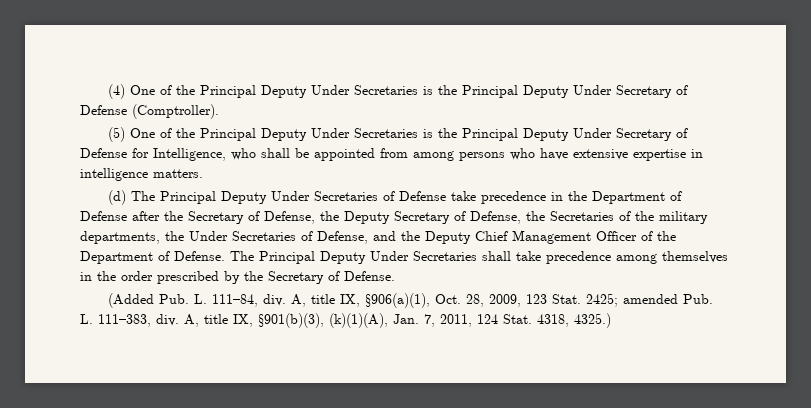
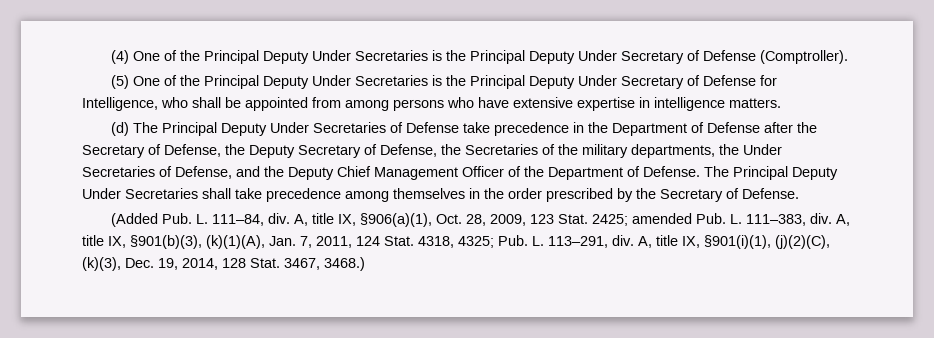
[574,313,611,328] 4325.) -> [458,235,830,249] [82,257,365,271] 4325; Pub. L. 113–291, div. A, title IX, §901(i)(1), (j)(2)(C), (k)(3), Dec. 19, 2014, 128 Stat. 3467, 3468.)

